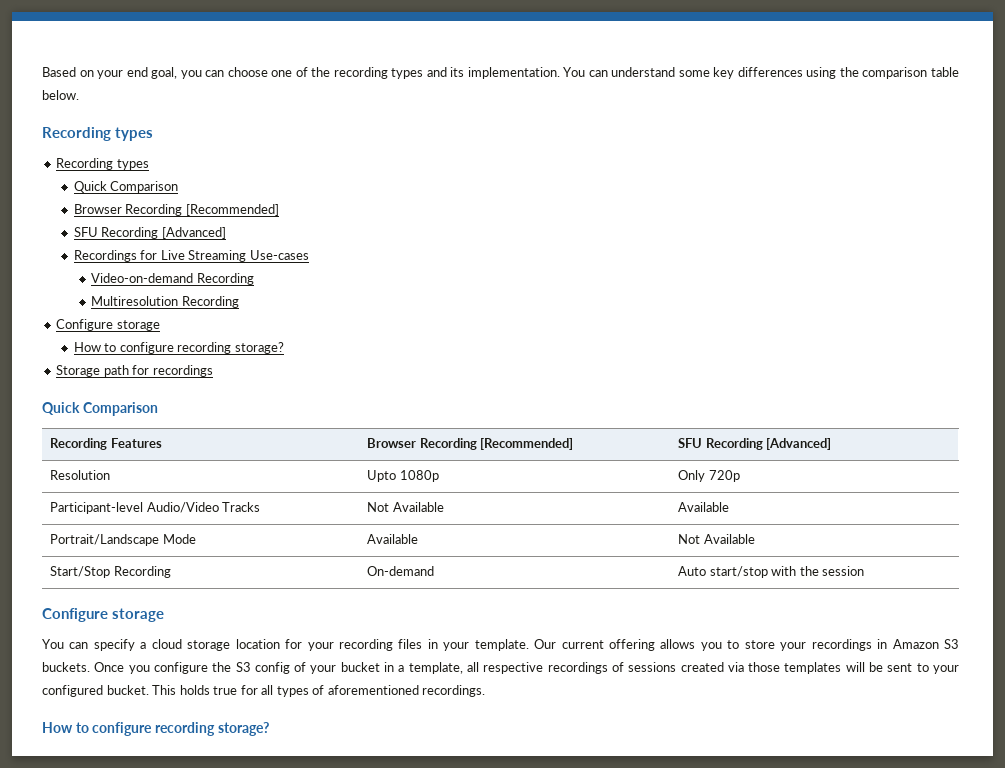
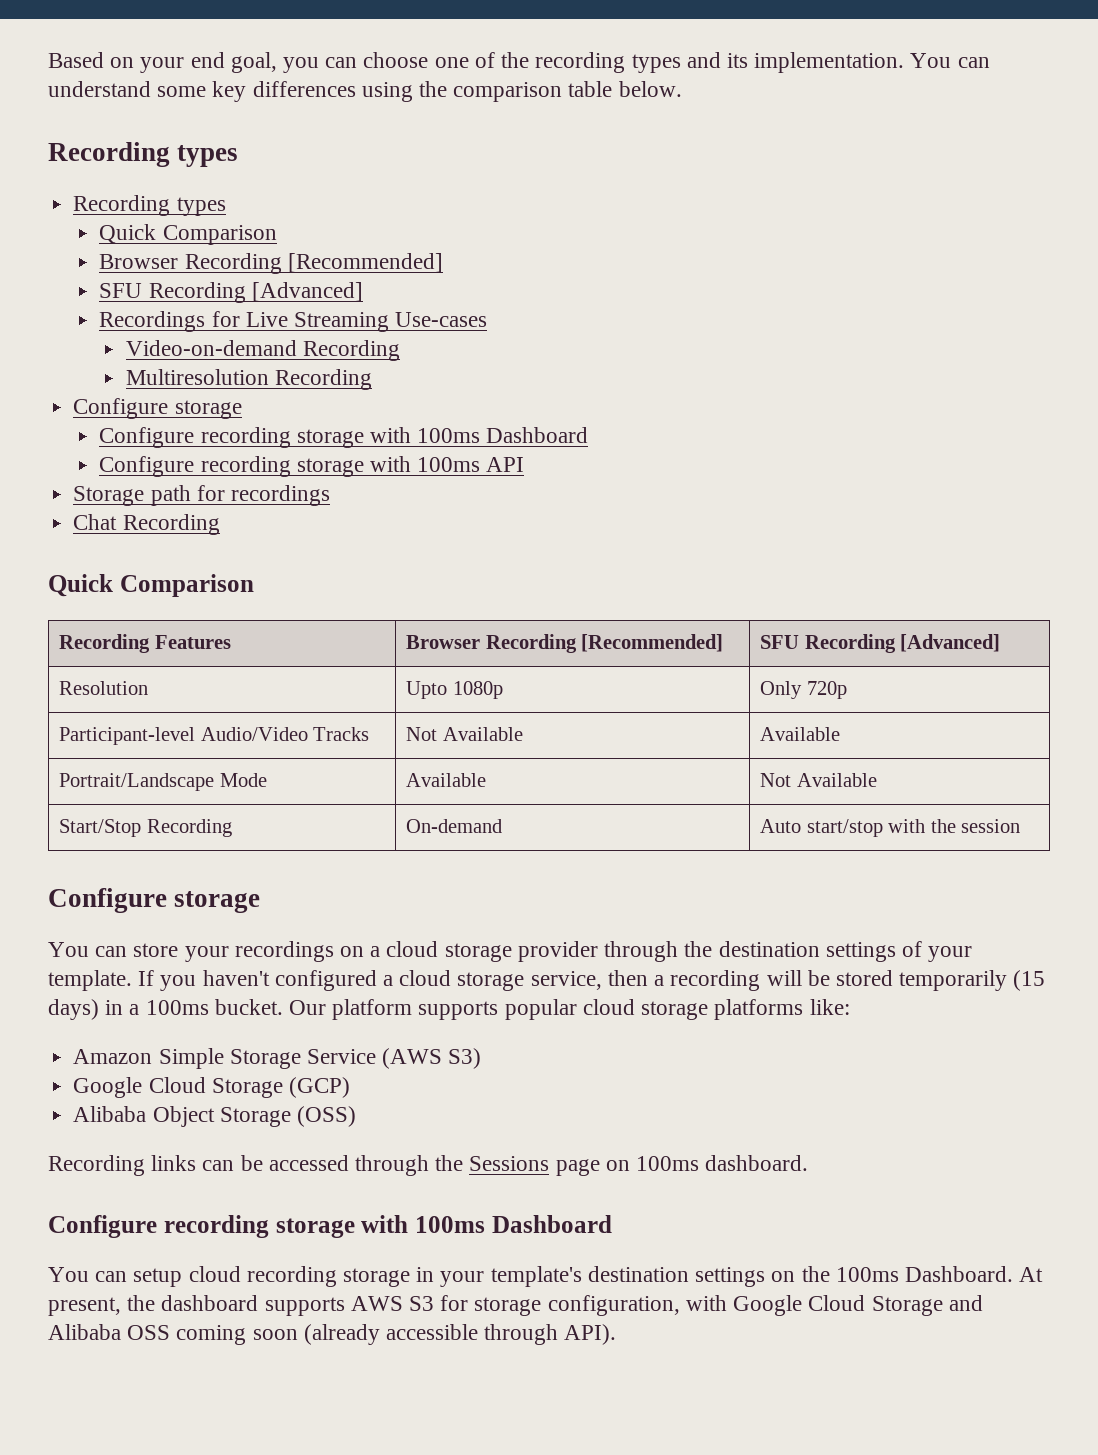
[73,342,284,354] How to configure recording storage? -> [99,427,589,448] [99,456,525,477] Configure recording storage with 100ms Dashboard // Configure recording storage with 100ms API
(213, 371) none -> [73,514,220,535] // Chat Recording
[93,639,960,651] [42,662,959,674] [42,685,486,697] [42,722,269,736] specify a cloud storage location for your recording files in your template. Our current offering allows you to store your recordings in Amazon S3 buckets. Once you configure the S3 config of your bucket in a template, all respective recordings of sessions created via those templates will be sent to your configured bucket. This holds true for all types of aforementioned recordings. // How to configure recording storage? -> [133,941,973,962] [48,970,1046,991] [48,999,850,1020] [73,1048,482,1069] [73,1077,350,1098] [73,1106,356,1127] [48,1155,809,1176] [48,1215,612,1238] [48,1266,1044,1287] [48,1295,983,1316] [48,1324,617,1345] store your recordings on a cloud storage provider through the destination settings of your template. If you haven't configured a cloud storage service, then a recording will be stored temporarily (15 days) in a 100ms bucket. Our platform supports popular cloud storage platforms like: // Amazon Simple Storage Service (AWS S3) // Google Cloud Storage (GCP) // Alibaba Object Storage (OSS) // Recording links can be accessed through the Sessions page on 100ms dashboard. // Configure recording storage with 100ms Dashboard // You can setup cloud recording storage in your template's destination settings on the 100ms Dashboard. At present, the dashboard supports AWS S3 for storage configuration, with Google Cloud Storage and Alibaba OSS coming soon (already accessible through API).

